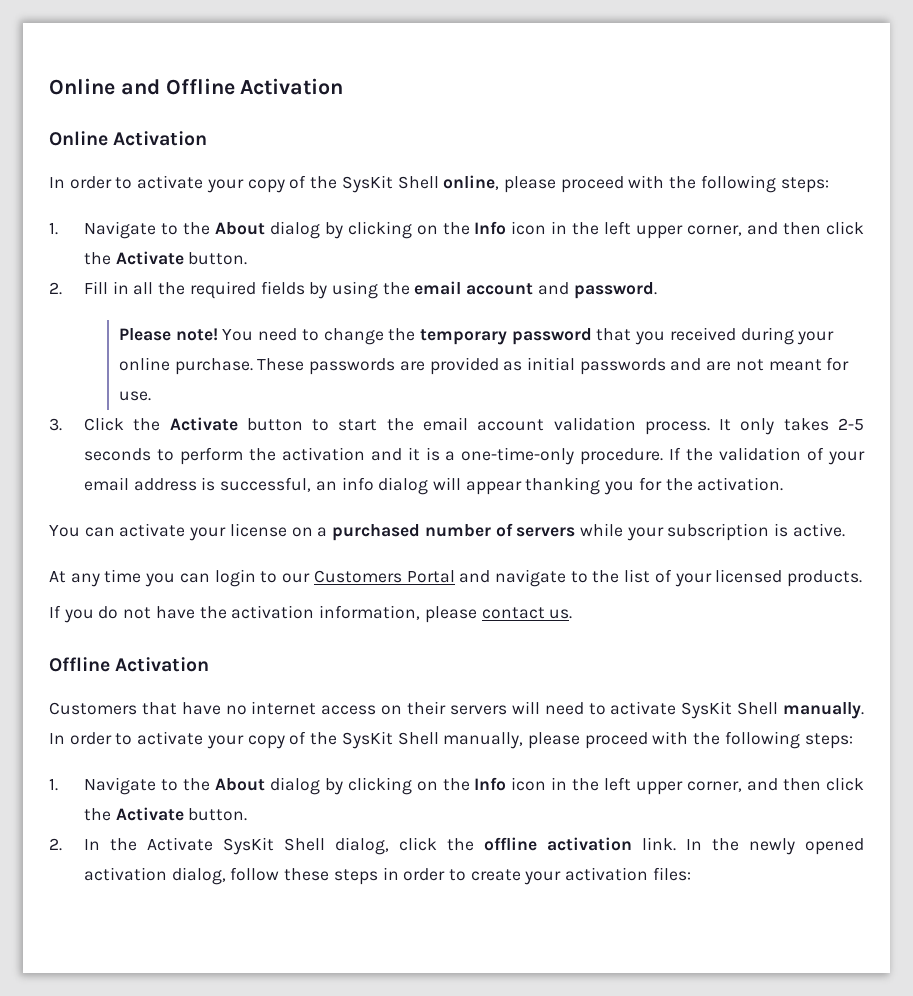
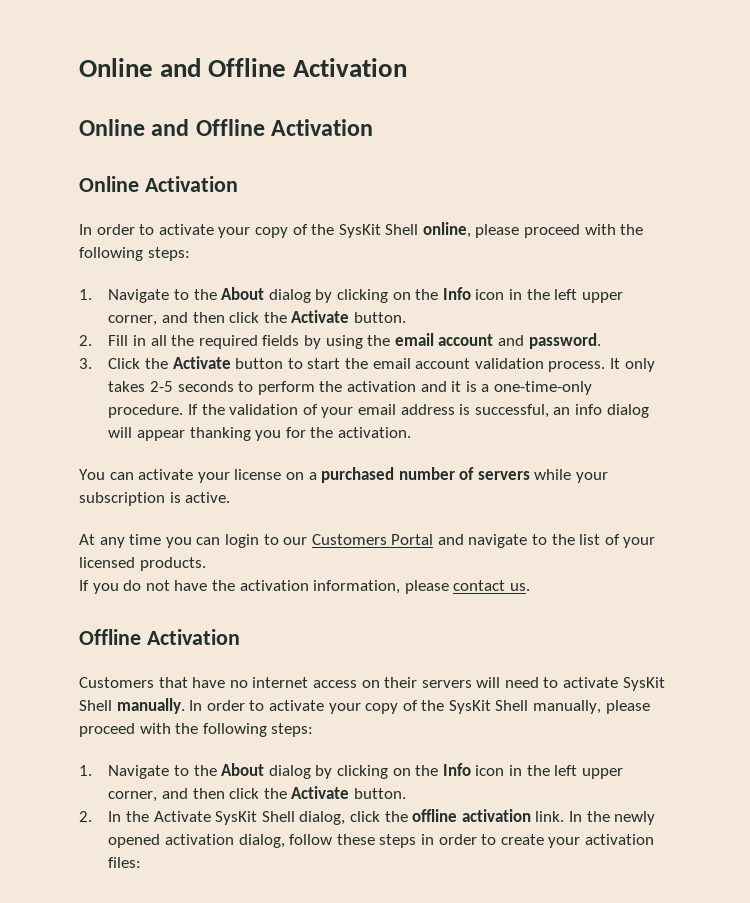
[49,78,344,95] Online and Offline Activation -> [79,58,408,77] [79,119,374,136] Online and Offline Activation // Online and Offline Activation
[118,327,835,345] [118,357,850,375] [118,391,151,401] // Please note! You need to change the temporary password that you received during your online purchase. These passwords are provided as initial passwords and are not meant for use. -> (601, 341) none

